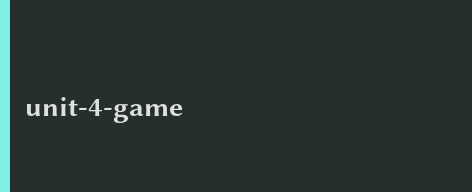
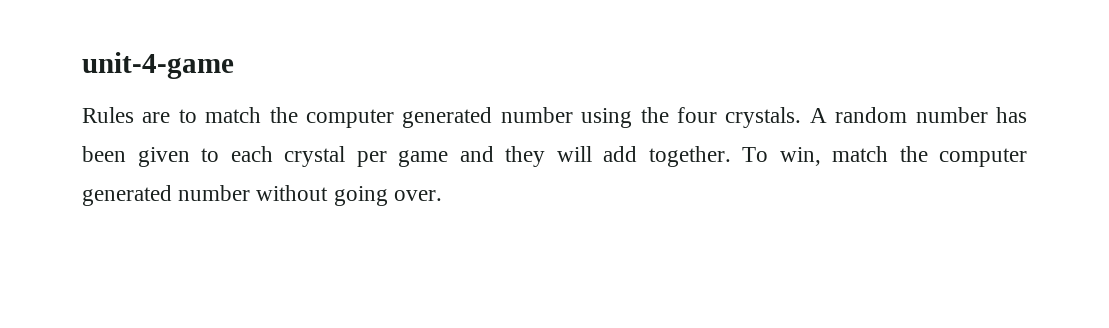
(183, 110) none -> [82,107,1027,128] [82,146,1027,167] [82,185,442,206] // Rules are to match the computer generated number using the four crystals. A random number has been given to each crystal per game and they will add together. To win, match the computer generated number without going over.

